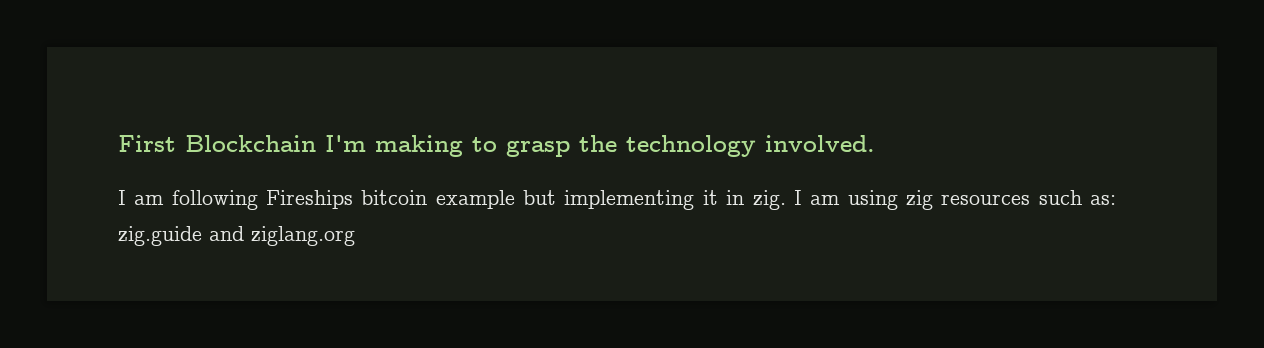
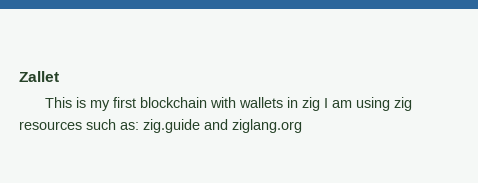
[118,135,875,157] [118,190,786,210] First Blockchain I'm making to grasp the technology involved. // I am following Fireships bitcoin example but implementing it in zig. -> [19,71,59,82] [44,97,320,111] Zallet // This is my first blockchain with wallets in zig

